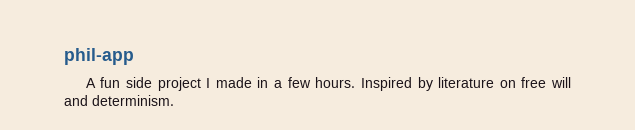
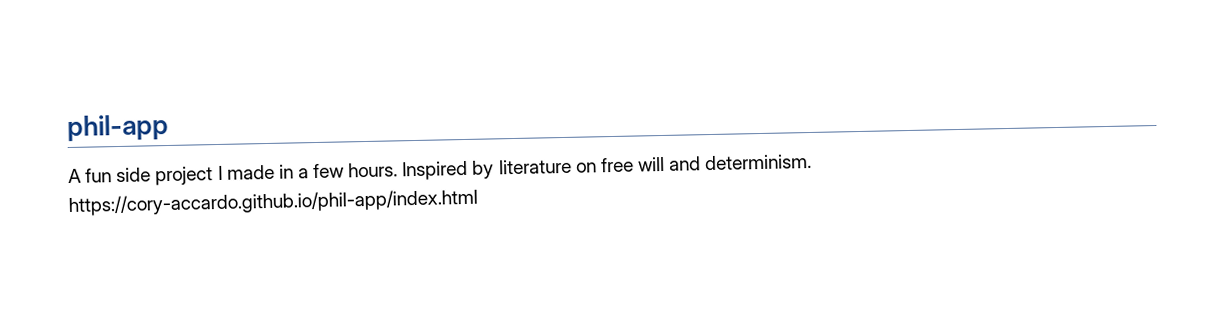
(174, 100) none -> [68,188,478,217] https://cory-accardo.github.io/phil-app/index.html

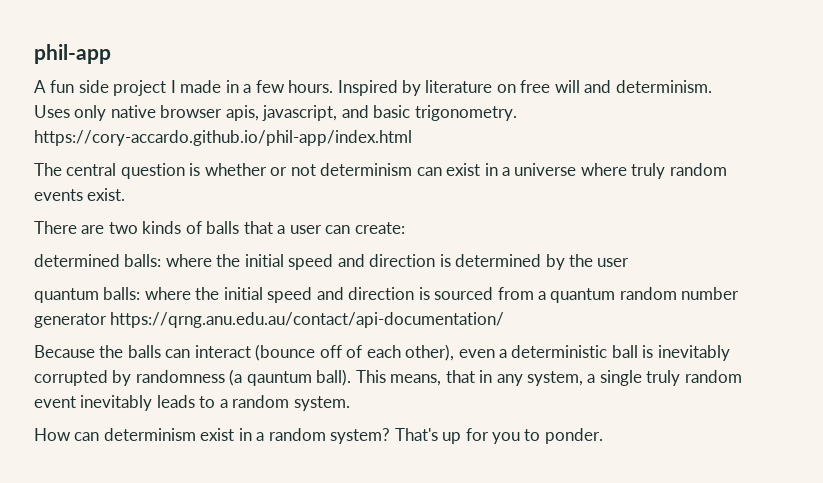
[68,188,478,217] https://cory-accardo.github.io/phil-app/index.html -> [34,105,517,121] [34,130,412,146] [34,163,727,179] [34,188,126,201] [34,221,405,234] [34,254,630,270] [34,287,740,303] [34,312,505,328] [34,344,730,361] [34,369,742,386] [34,395,350,411] [34,428,603,444] Uses only native browser apis, javascript, and basic trigonometry. https://cory-accardo.github.io/phil-app/index.html // The central question is whether or not determinism can exist in a universe where truly random events exist. // There are two kinds of balls that a user can create: // determined balls: where the initial speed and direction is determined by the user // quantum balls: where the initial speed and direction is sourced from a quantum random number generator https://qrng.anu.edu.au/contact/api-documentation/ // Because the balls can interact (bounce off of each other), even a deterministic ball is inevitably corrupted by randomness (a qauntum ball). This means, that in any system, a single truly random event inevitably leads to a random system. // How can determinism exist in a random system? That's up for you to ponder.

